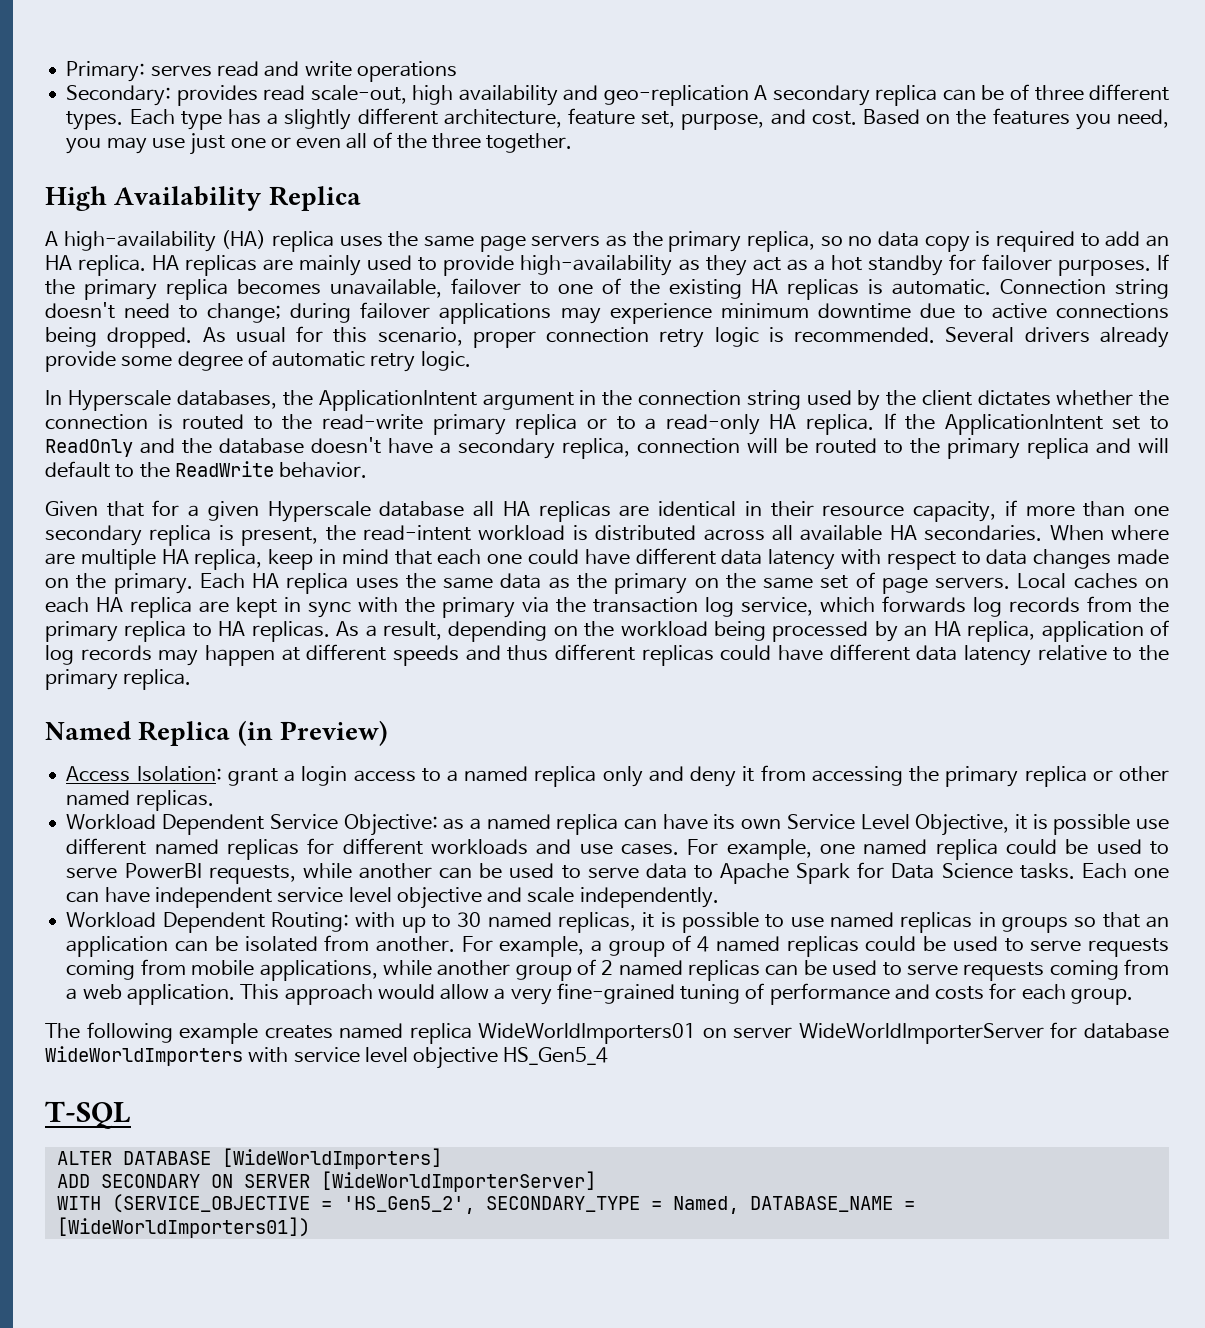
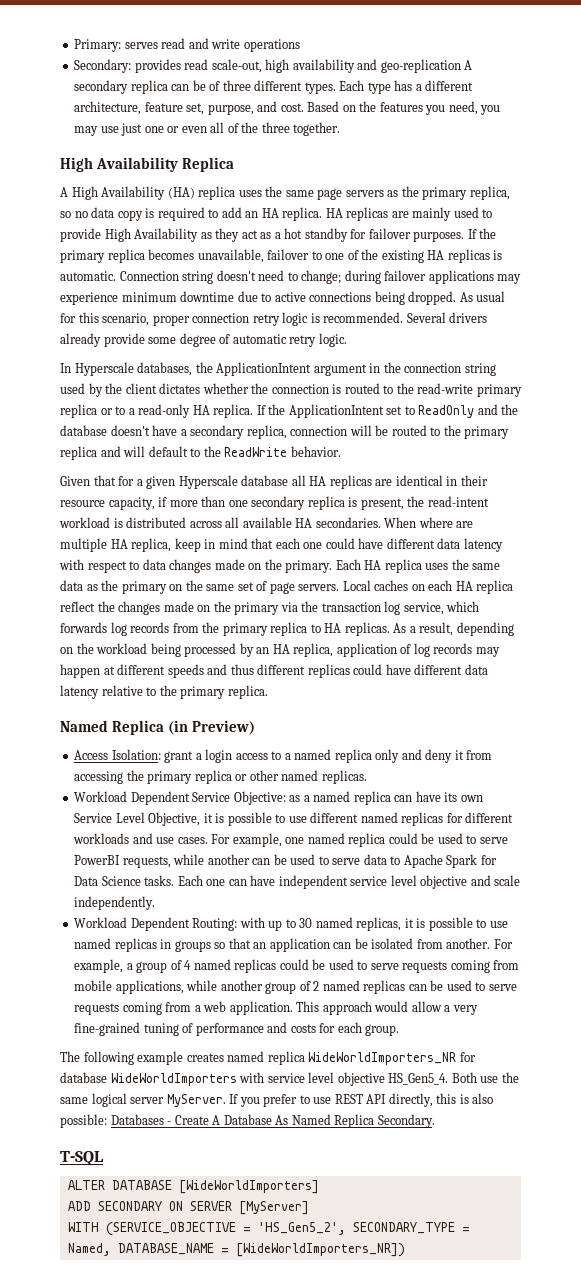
[284,109,352,130] slightly -> (422, 87) none
[63,231,216,252] high-availability -> [71,186,166,200] High Availability
[520,255,673,276] high-availability -> [104,228,199,242] High Availability
[199,597,399,618] are kept in sync with -> [60,601,211,615] reflect the changes made on
(1131, 824) none -> [275,814,286,823] to
[478,1023,1044,1044] WideWorldImporters01 on server WideWorldImporterServer -> [308,1052,457,1065] WideWorldImporters_NR
[503,1047,609,1065] HS_Gen5_4 -> [388,1072,519,1085] [60,1093,494,1107] [60,1114,435,1128] HS_Gen5_4. Both use the same logical server MyServer. If you prefer to use REST API directly, this is also possible: Databases - Create A Database As Named Replica Secondary.
[320,1171,596,1192] [WideWorldImporterServer] -> [238,1201,309,1215] [MyServer]
[56,1217,310,1238] [WideWorldImporters01]) -> [235,1243,405,1257] [WideWorldImporters_NR])

